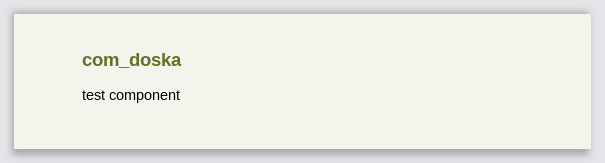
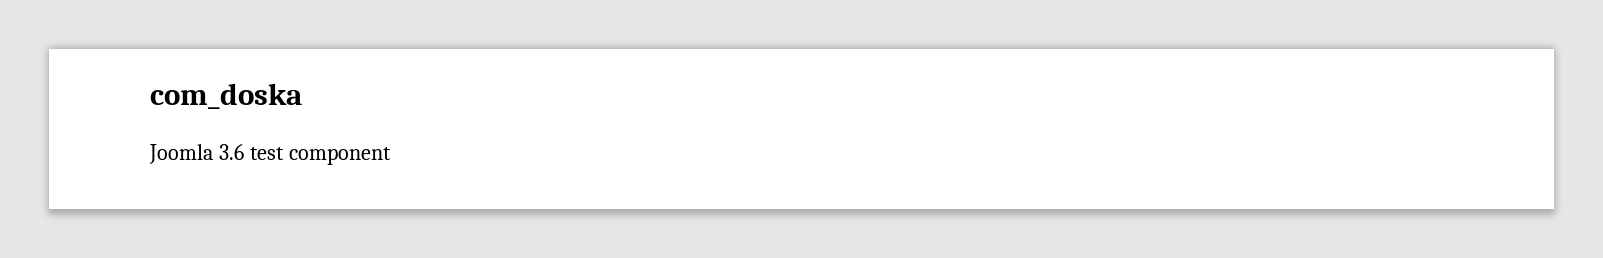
(182, 60) none -> [149,144,244,164] Joomla 3.6

